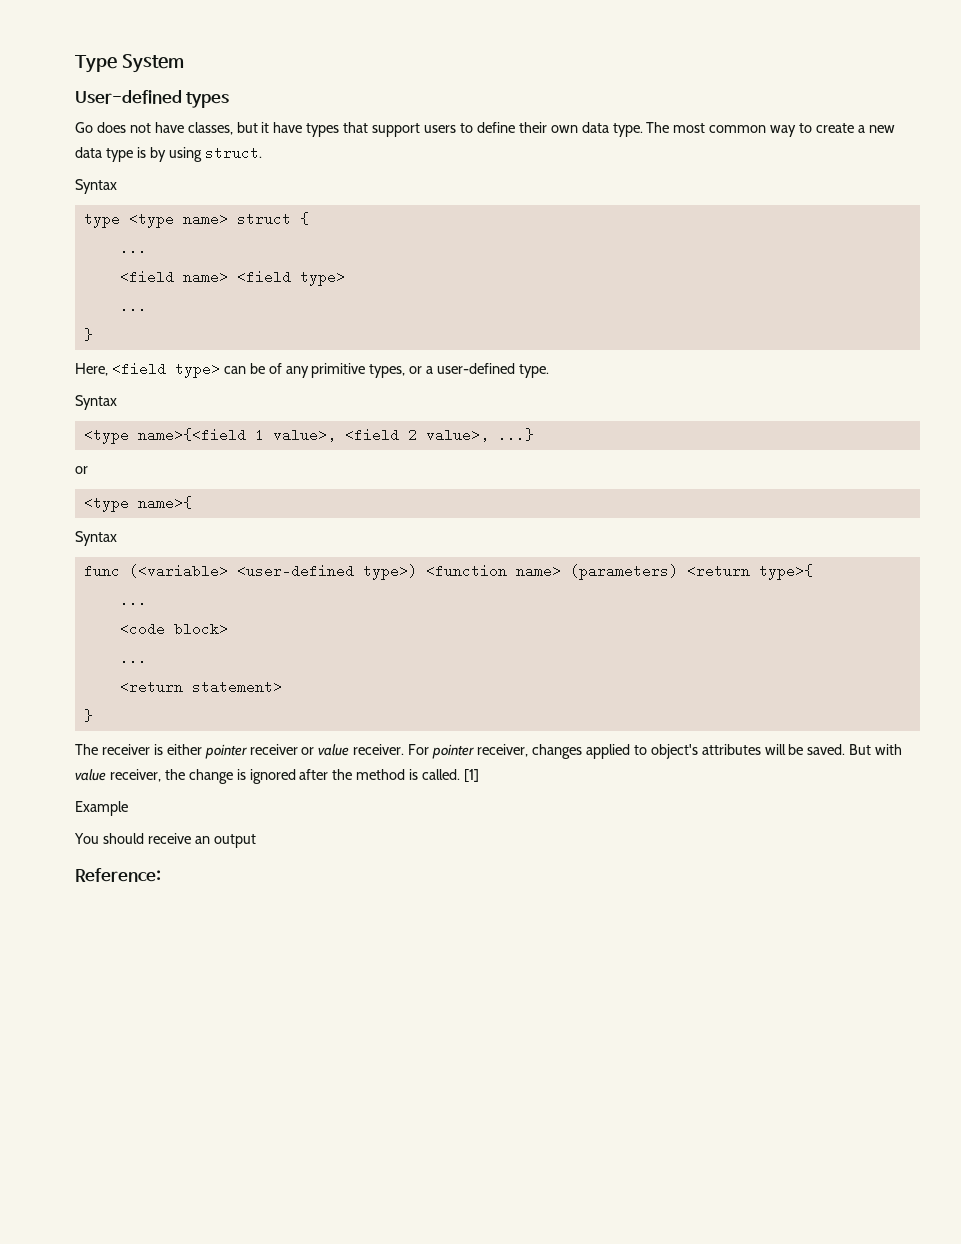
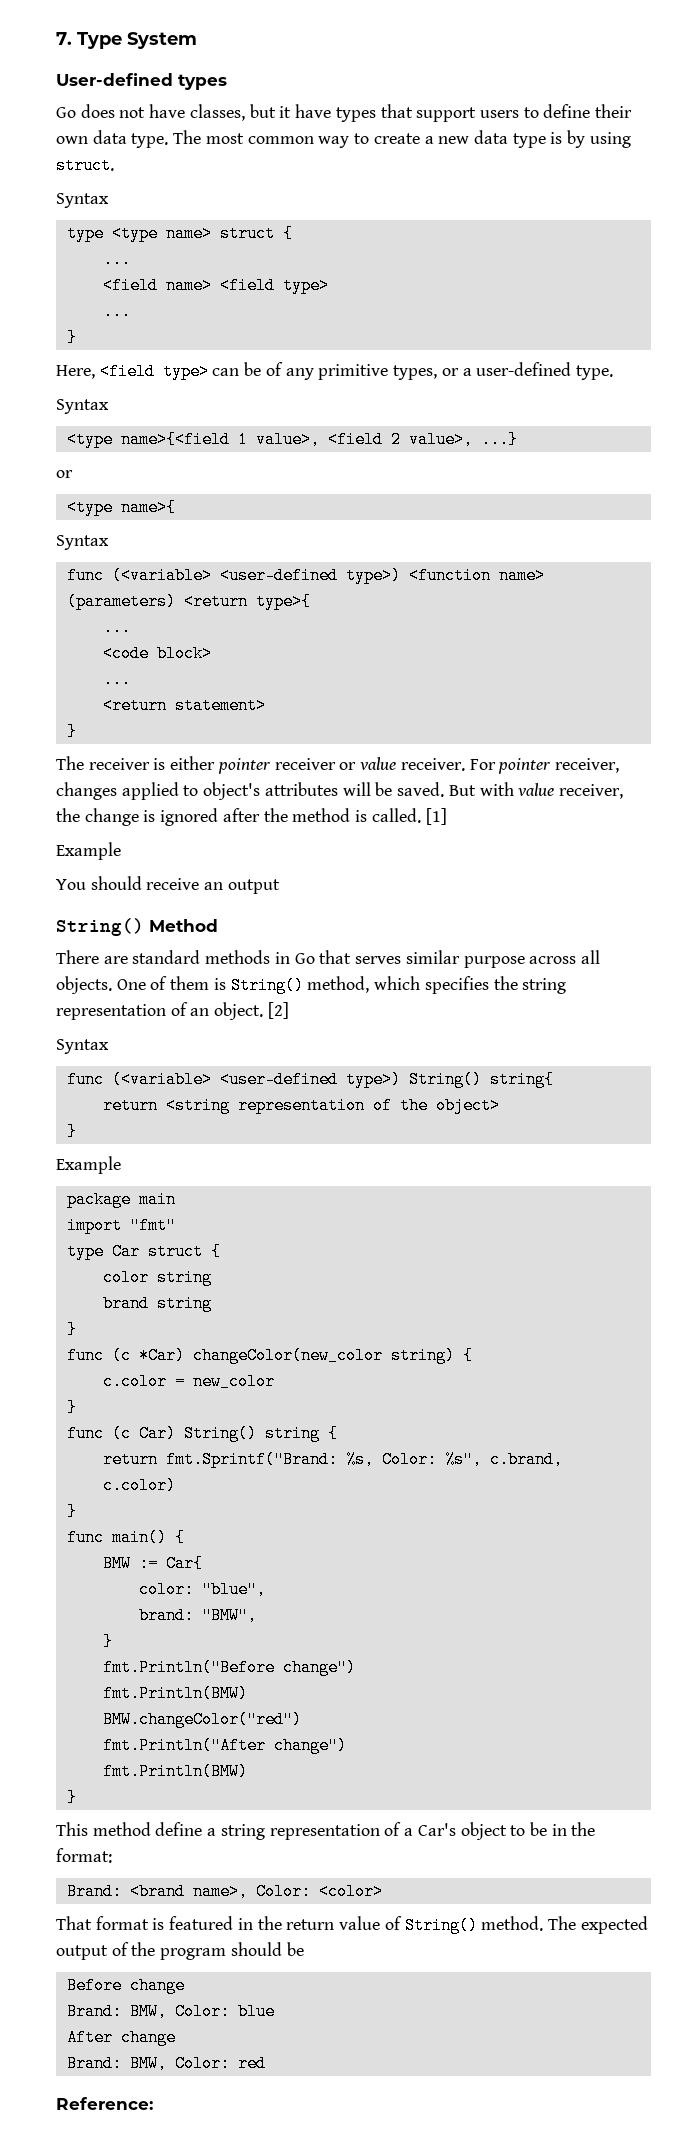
(75, 64) none -> [56,32,72,45] 7.
(256, 841) none -> [56,918,218,936] [56,950,600,968] [56,976,567,994] [56,1002,289,1020] [56,1039,109,1054] [66,1071,554,1088] [102,1097,500,1114] [66,1123,77,1140] [56,1156,121,1174] [66,1191,176,1208] [66,1217,176,1234] [66,1243,221,1260] [102,1269,212,1286] [102,1295,212,1312] [66,1321,77,1338] [66,1347,473,1364] [102,1373,275,1390] [66,1399,77,1416] [66,1425,338,1442] [102,1451,563,1468] [102,1477,176,1494] [66,1503,77,1520] [66,1529,185,1546] [102,1555,203,1572] [138,1581,266,1598] [138,1607,257,1624] [102,1633,113,1650] [102,1659,356,1676] [102,1685,248,1702] [102,1711,302,1728] [102,1737,347,1754] [102,1763,248,1780] [66,1789,77,1806] [56,1822,596,1840] [56,1848,112,1863] [66,1883,383,1900] [56,1916,648,1934] [56,1942,304,1960] [66,1977,185,1994] [66,2003,275,2020] [66,2029,176,2046] [66,2055,266,2072] // String() Method // There are standard methods in Go that serves similar purpose across all objects. One of them is String() method, which specifies the string representation of an object. [2] // Syntax // func (<variable> <user-defined type>) String() string{ // return <string representation of the object> // } // Example // package main // import "fmt" // type Car struct { // color string // brand string // } // func (c *Car) changeColor(new_color string) { // c.color = new_color // } // func (c Car) String() string { // return fmt.Sprintf("Brand: %s, Color: %s", c.brand, c.color) // } // func main() { // BMW := Car{ // color: "blue", // brand: "BMW", // } // fmt.Println("Before change") // fmt.Println(BMW) // BMW.changeColor("red") // fmt.Println("After change") // fmt.Println(BMW) // } // This method define a string representation of a Car's object to be in the format: // Brand: <brand name>, Color: <color> // That format is featured in the return value of String() method. The expected output of the program should be // Before change // Brand: BMW, Color: blue // After change // Brand: BMW, Color: red

